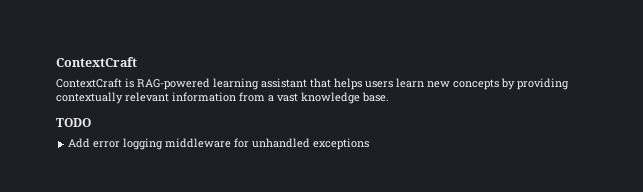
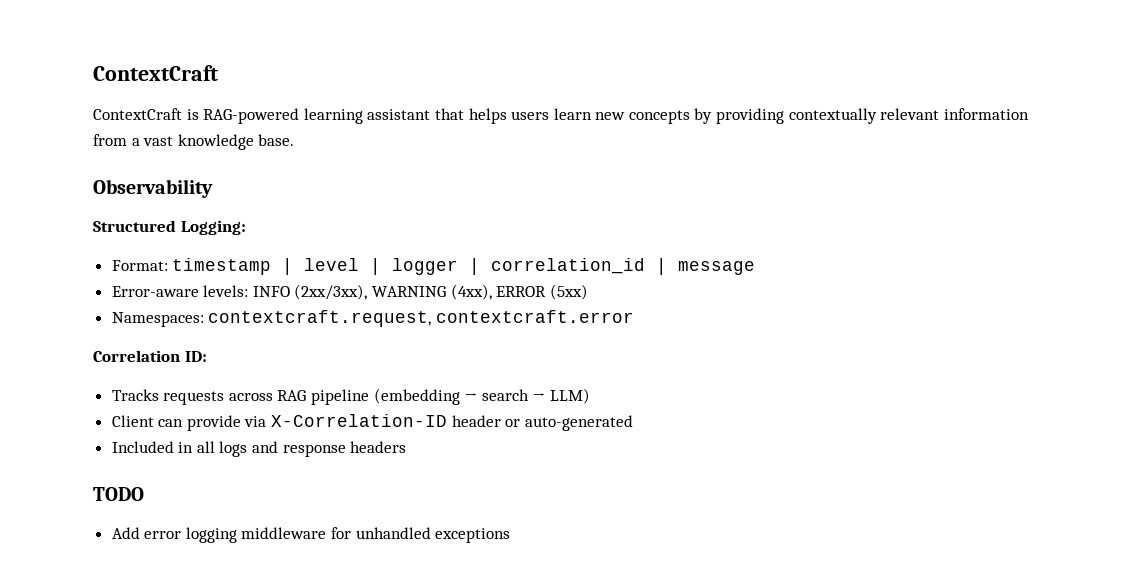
(389, 97) none -> [93,179,213,198] [93,220,246,235] [111,258,756,275] [111,284,588,300] [111,310,634,327] [93,350,207,362] [111,388,591,405] [111,414,633,431] [111,441,407,457] // Observability // Structured Logging: // Format: timestamp | level | logger | correlation_id | message // Error-aware levels: INFO (2xx/3xx), WARNING (4xx), ERROR (5xx) // Namespaces: contextcraft.request, contextcraft.error // Correlation ID: // Tracks requests across RAG pipeline (embedding → search → LLM) // Client can provide via X-Correlation-ID header or auto-generated // Included in all logs and response headers

